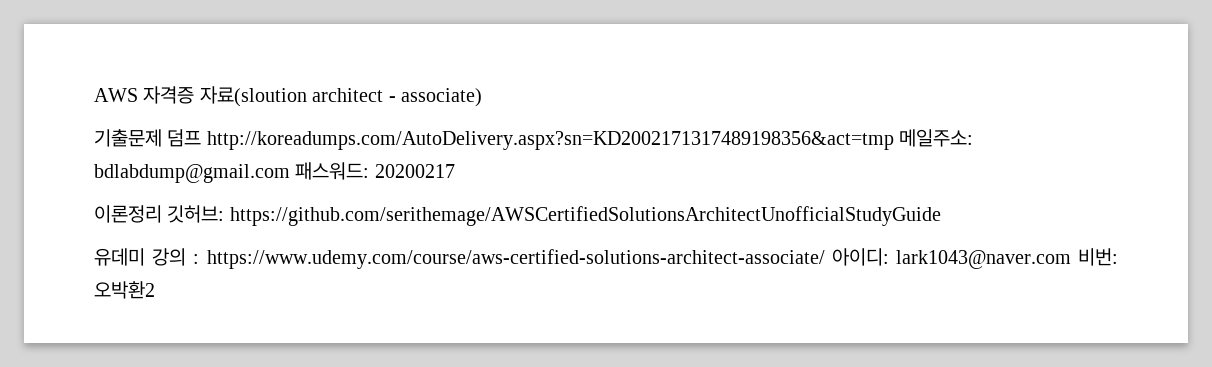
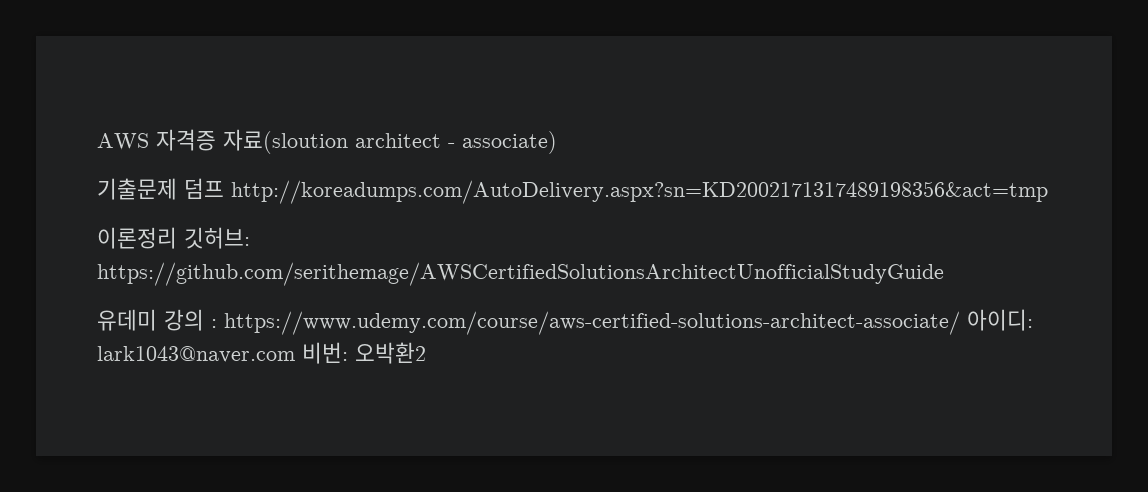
[899,129,974,147] [94,162,455,183] 메일주소: bdlabdump@gmail.com 패스워드: 20200217 -> (1048, 192) none

